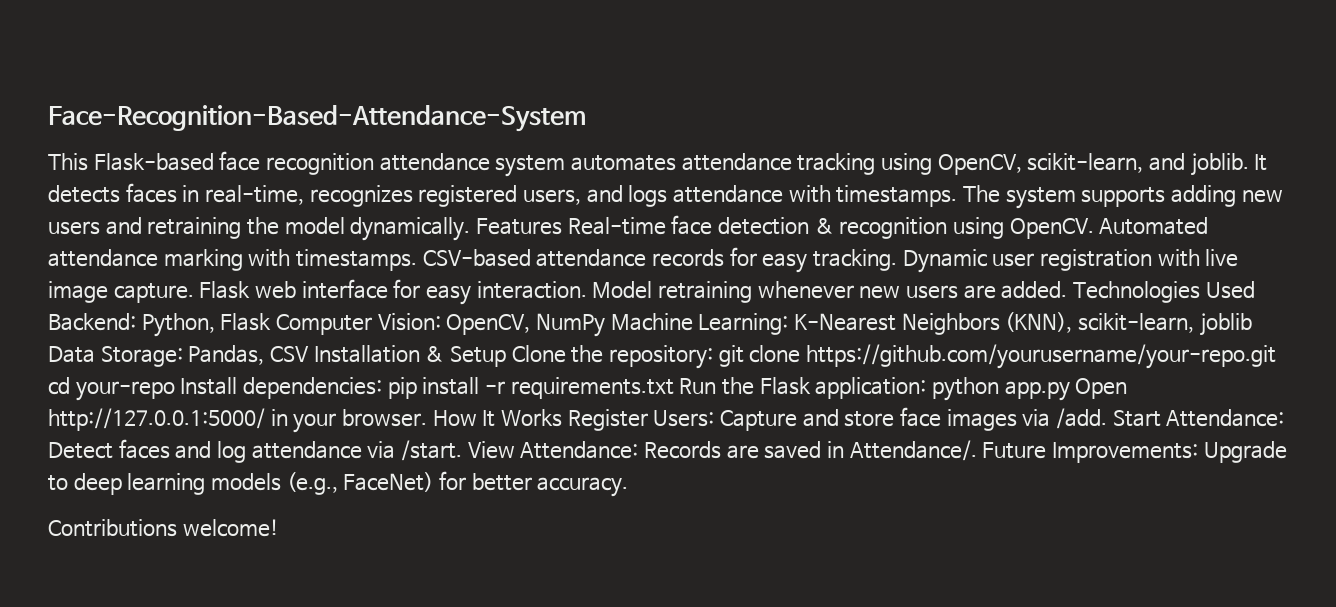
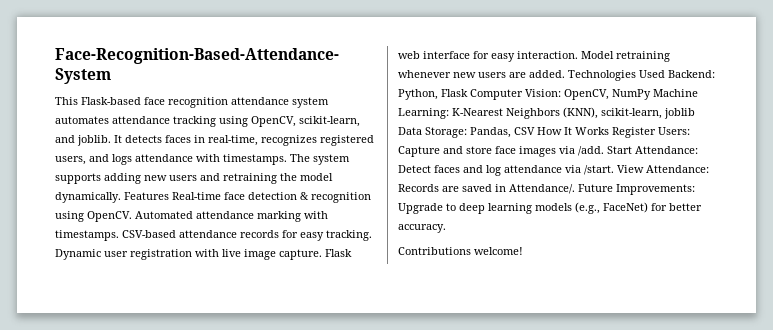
[313,344,1276,369] [48,377,1128,401] [48,408,428,433] Installation & Setup Clone the repository: git clone https://github.com/yourusername/your-repo.git cd your-repo Install dependencies: pip install -r requirements.txt Run the Flask application: python app.py Open http://127.0.0.1:5000/ in your browser. -> (535, 131) none

